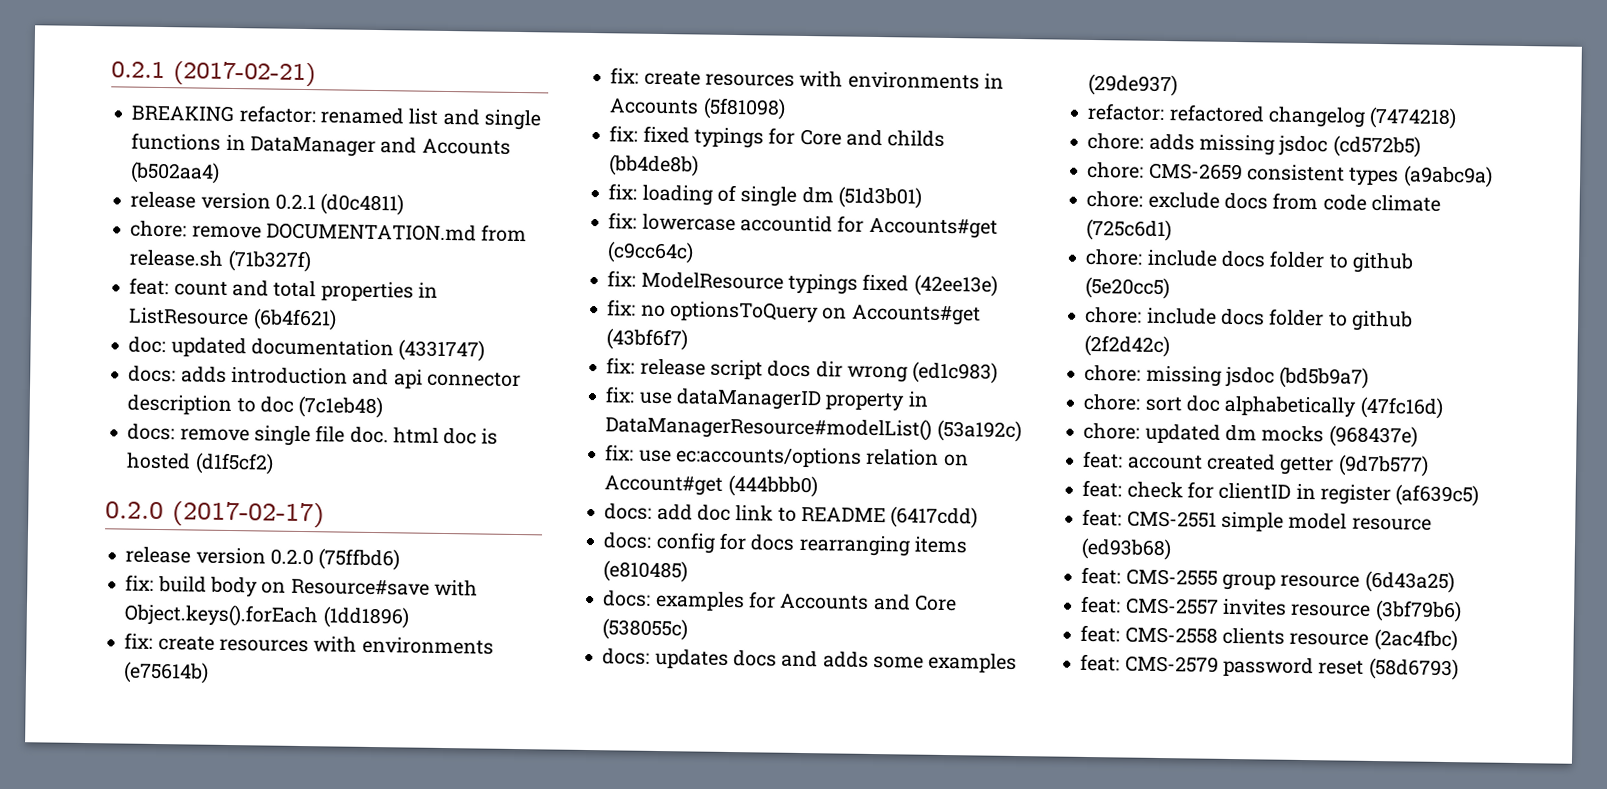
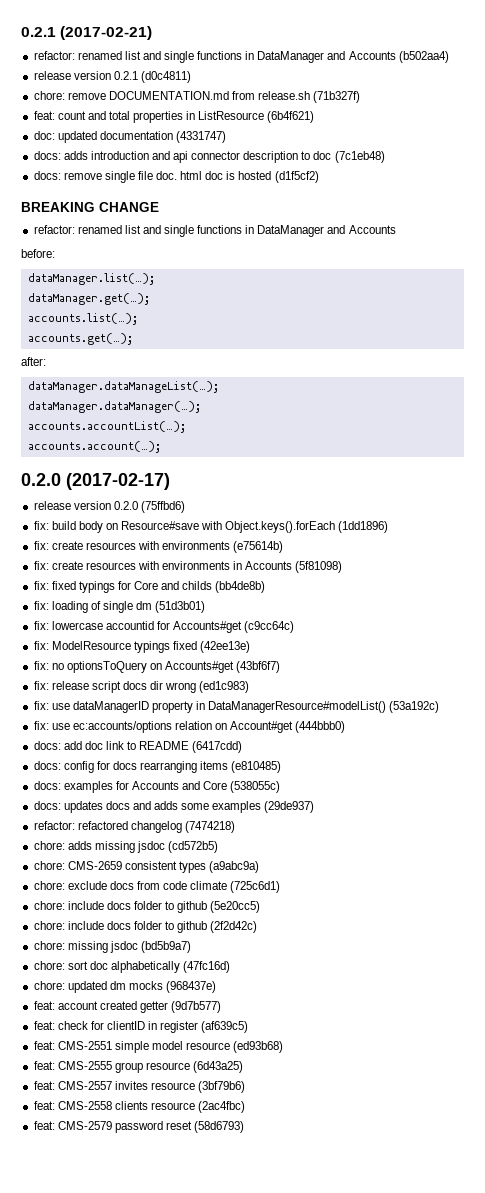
[131,104,235,123] BREAKING -> (153, 33) none
(274, 463) none -> [21,202,159,212] [33,225,396,237] [21,249,55,258] [27,273,155,285] [27,293,150,305] [27,313,138,325] [27,333,133,345] [21,357,46,366] [27,381,219,393] [27,401,201,413] [27,421,186,433] [27,441,161,453] // BREAKING CHANGE // refactor: renamed list and single functions in DataManager and Accounts // before: // dataManager.list(…); // dataManager.get(…); // accounts.list(…); // accounts.get(…); // after: // dataManager.dataManageList(…); // dataManager.dataManager(…); // accounts.accountList(…); // accounts.account(…);

